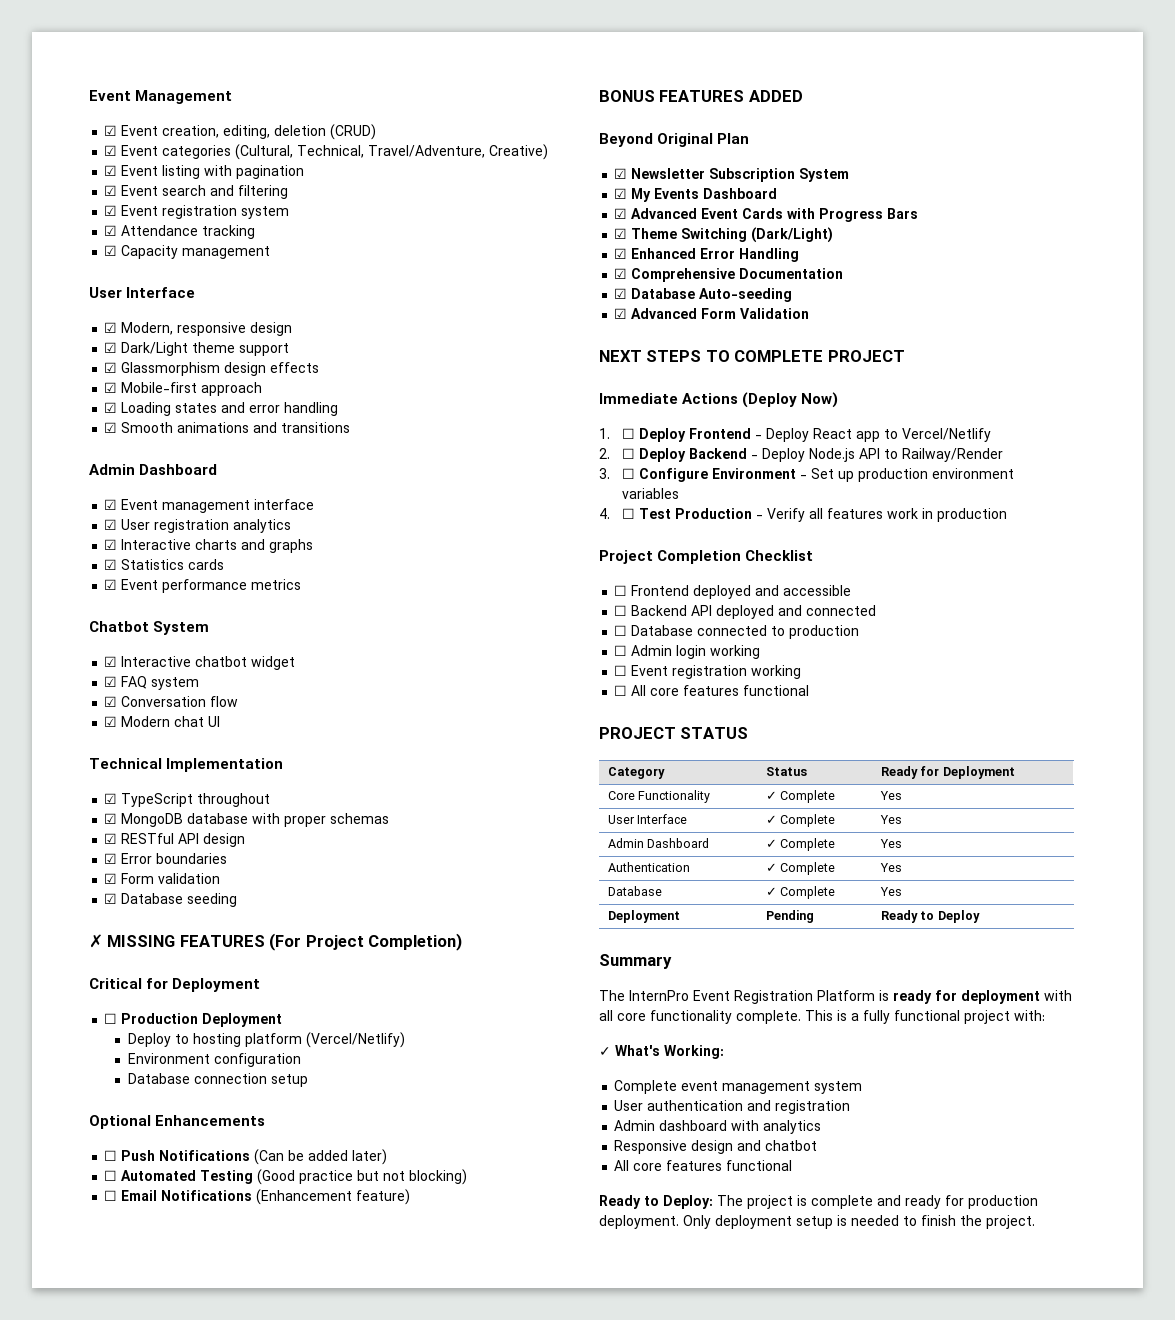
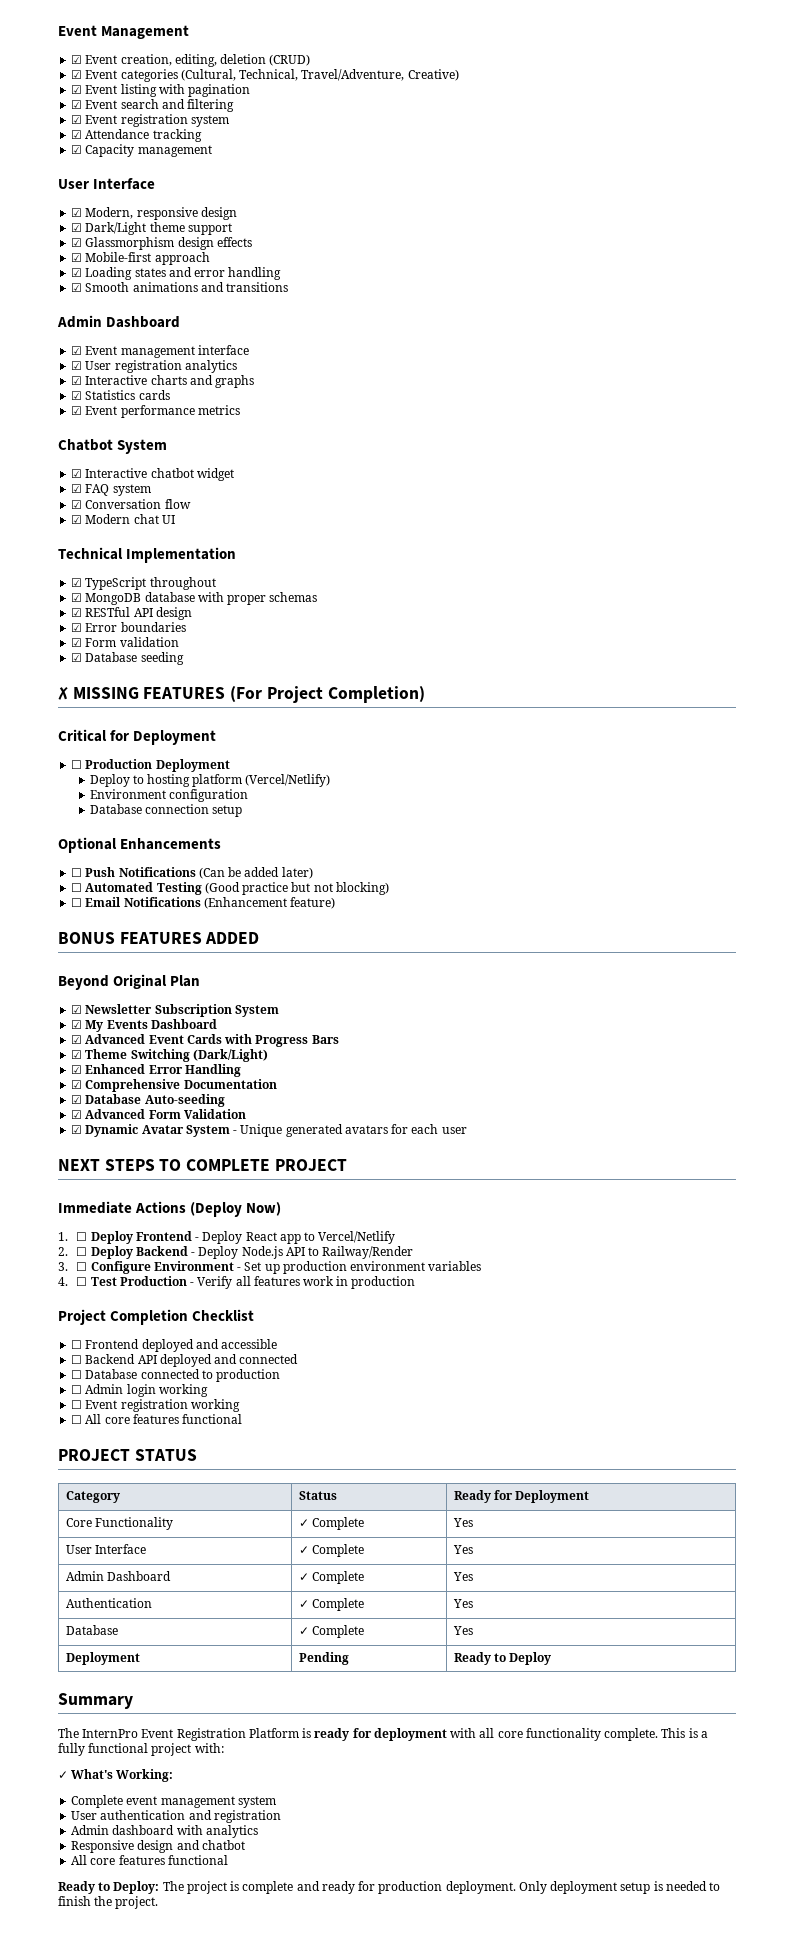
(810, 313) none -> [71,1124,467,1137] // ☑ Dynamic Avatar System - Unique generated avatars for each user

